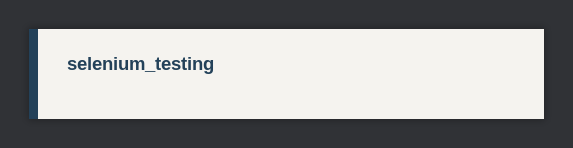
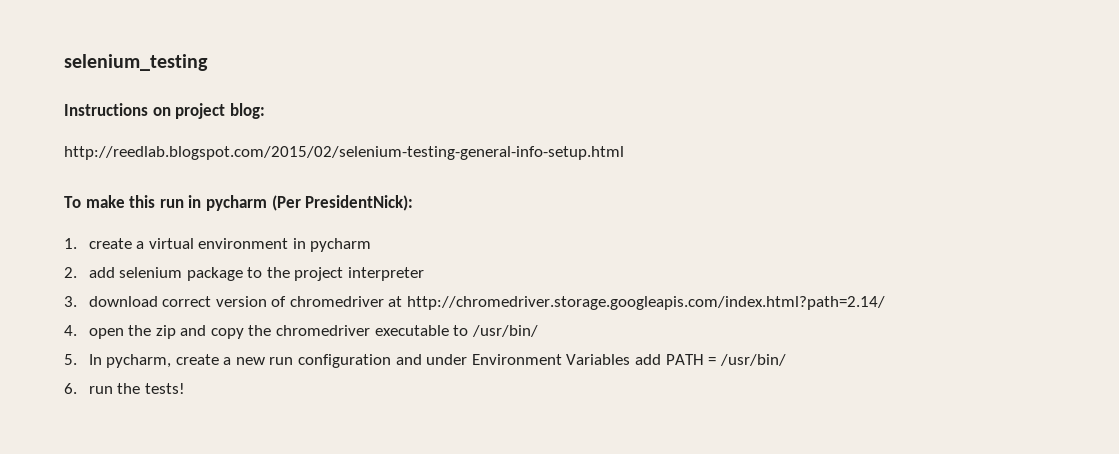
(214, 65) none -> [64,103,265,119] [64,146,624,160] [64,195,414,211] [64,238,372,252] [64,267,425,281] [64,296,886,310] [64,325,538,339] [64,354,786,368] [64,383,185,394] // Instructions on project blog: // http://reedlab.blogspot.com/2015/02/selenium-testing-general-info-setup.html // To make this run in pycharm (Per PresidentNick): // 1. create a virtual environment in pycharm // 2. add selenium package to the project interpreter // 3. download correct version of chromedriver at http://chromedriver.storage.googleapis.com/index.html?path=2.14/ // 4. open the zip and copy the chromedriver executable to /usr/bin/ // 5. In pycharm, create a new run configuration and under Environment Variables add PATH = /usr/bin/ // 6. run the tests!

